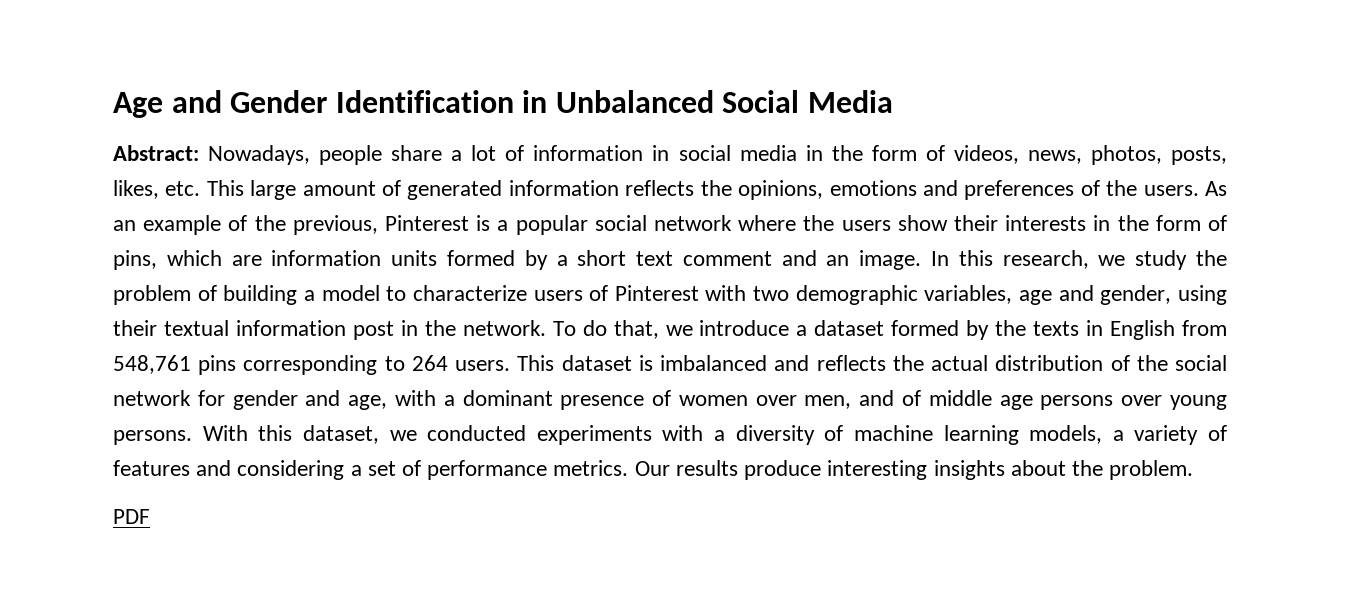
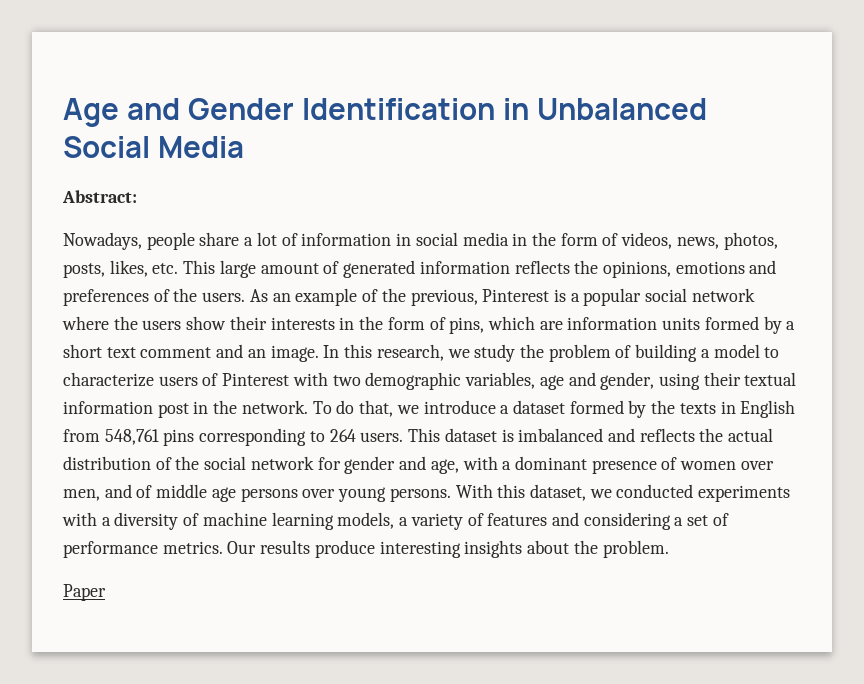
(199, 153) none -> (137, 196) //
[113,509,150,524] PDF -> [63,584,106,601] Paper

